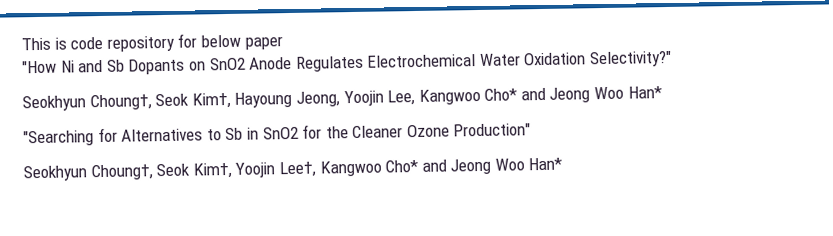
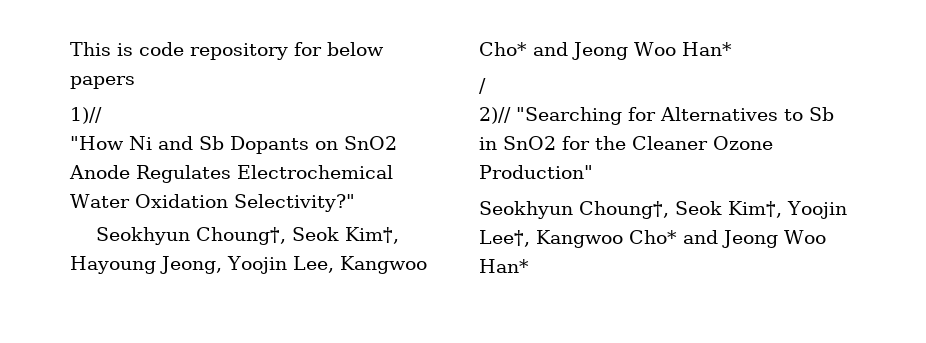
[244,36,283,50] paper -> [70,76,135,89] [70,107,102,124] papers // 1)//
(662, 92) none -> [479,78,486,94] [479,107,511,124] / // 2)//

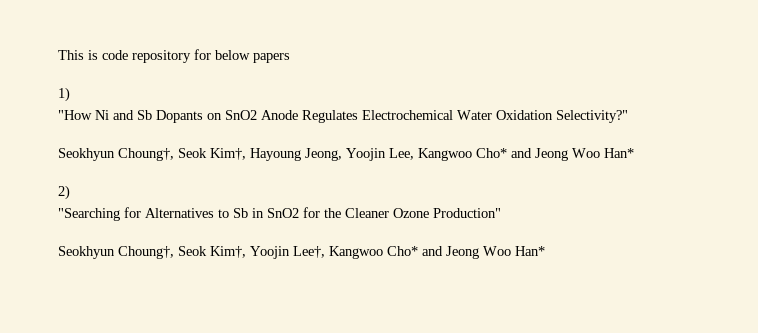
[70,107,102,124] 1)// -> [58,87,70,102] 1)
[479,78,486,94] [479,107,511,124] / // 2)// -> [58,185,70,200] 2) //

